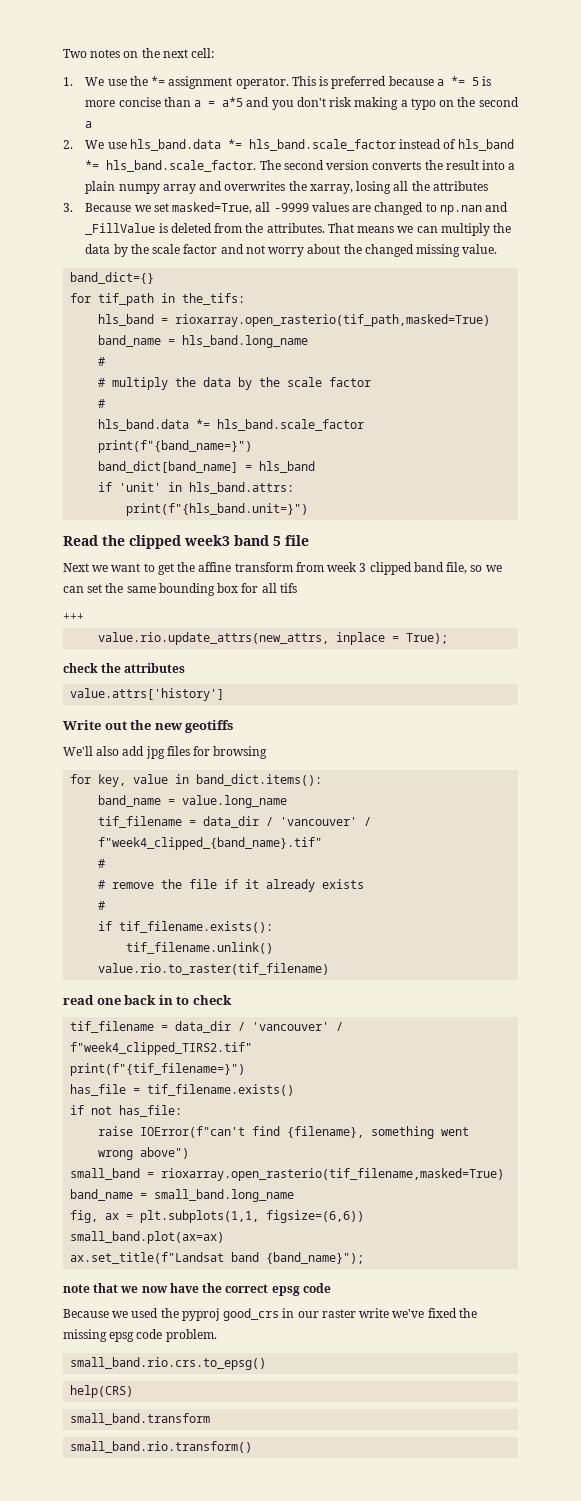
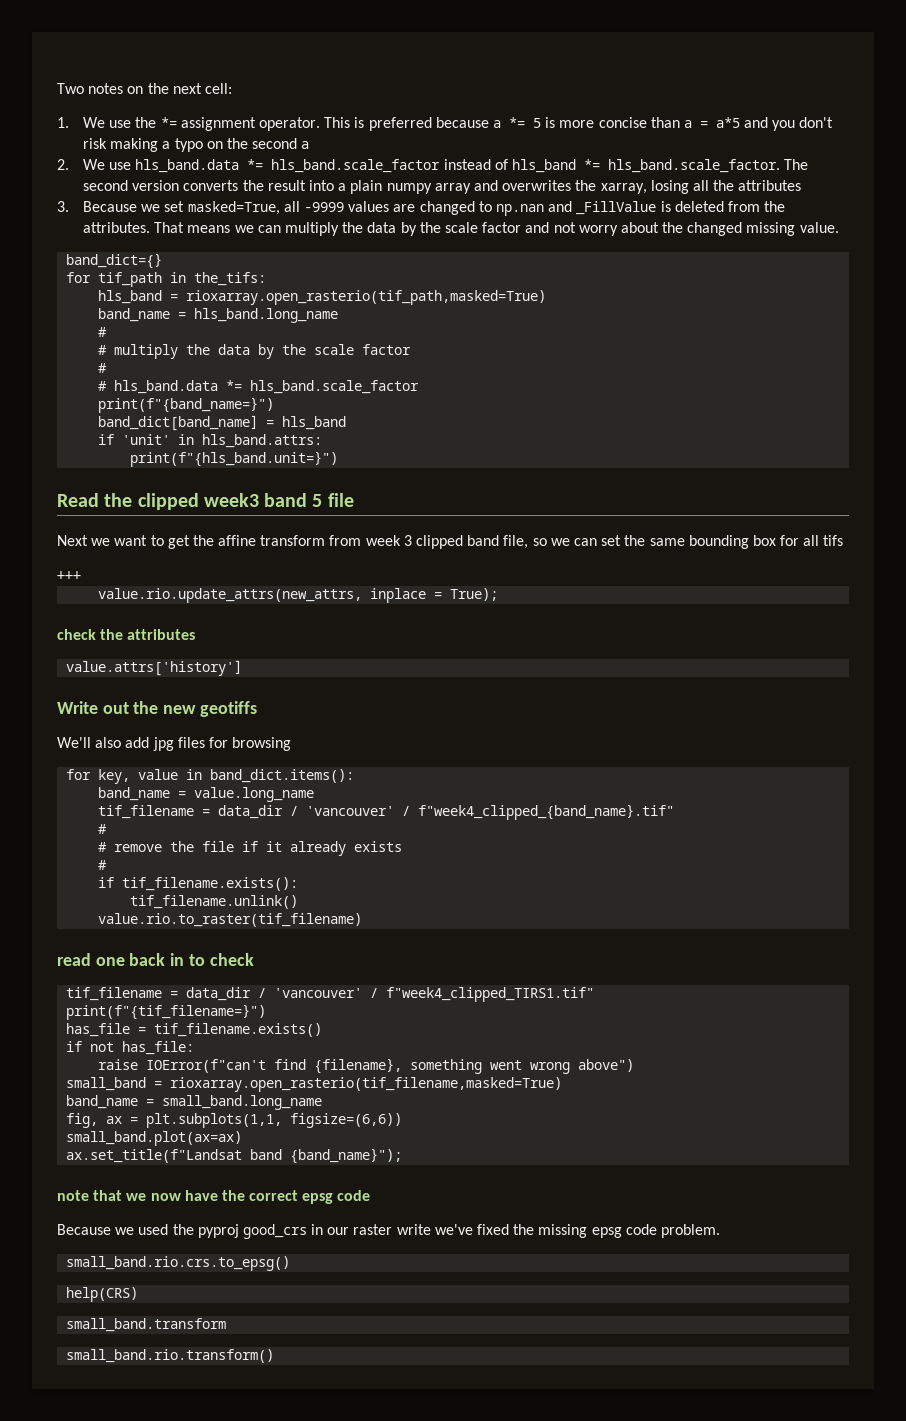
(106, 403) none -> [98,381,108,391] #
[70,1042,253,1055] f"week4_clipped_TIRS2.tif" -> [386,987,595,1002] f"week4_clipped_TIRS1.tif"

